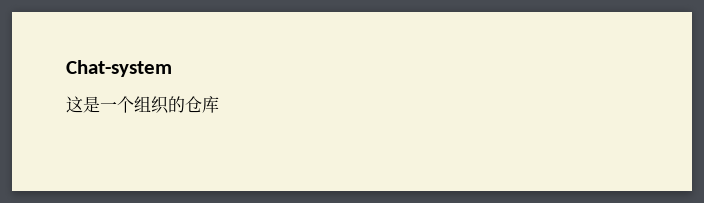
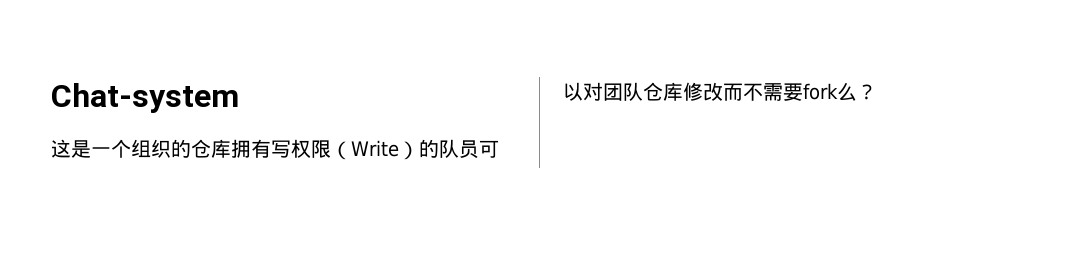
(219, 104) none -> [231,139,499,160] [563,82,877,101] 拥有写权限（Write）的队员可以对团队仓库修改而不需要fork么？

